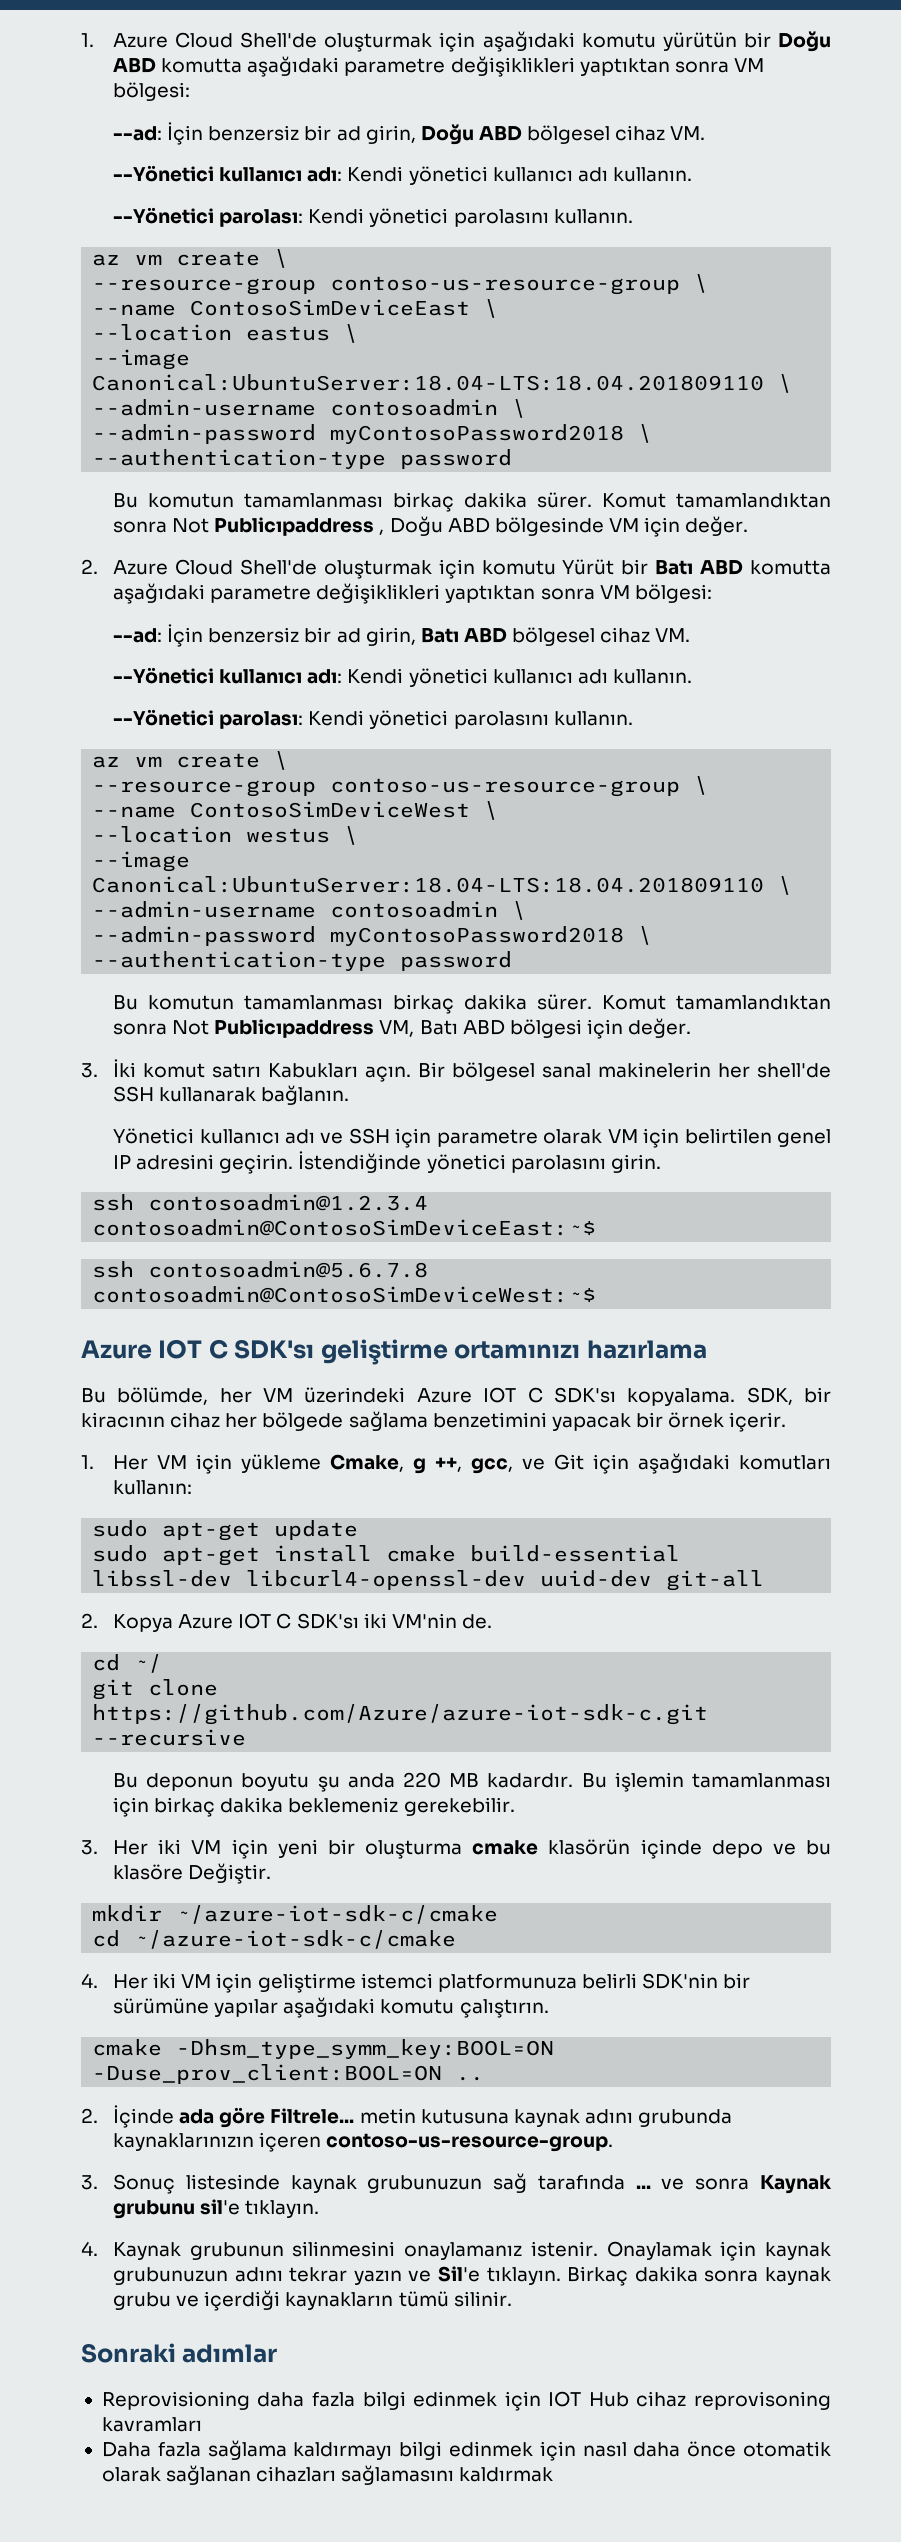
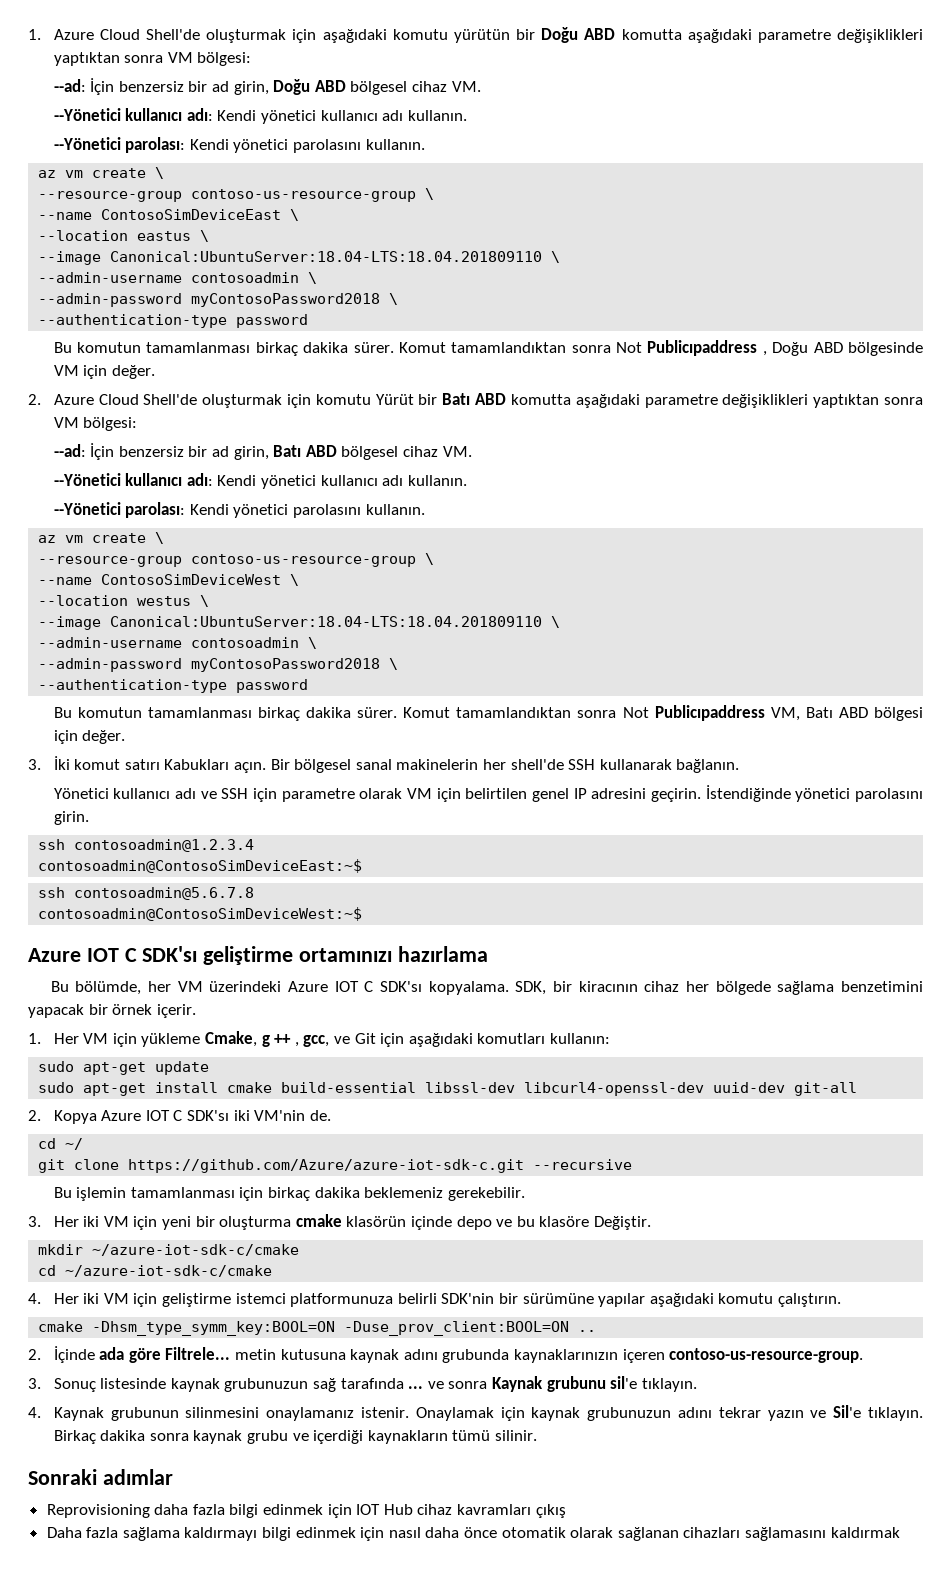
[435,1457,463,1472] ++, -> [274,1034,299,1047] ++ ,
[146,1772,607,1792] deponun boyutu şu anda 220 MB kadardır. Bu -> (72, 1192) none
[694,2391,831,2410] reprovisoning -> (453, 1509) none
(202, 2424) none -> [535,1504,566,1518] çıkış

